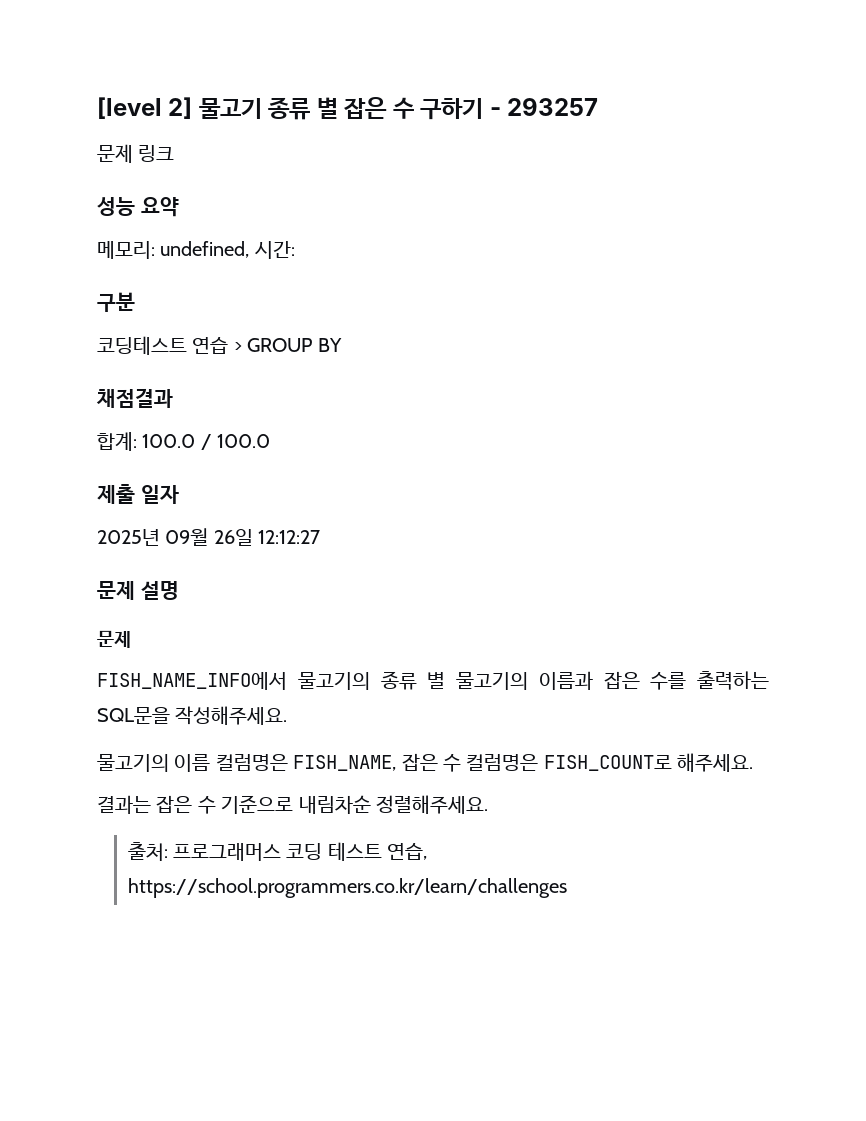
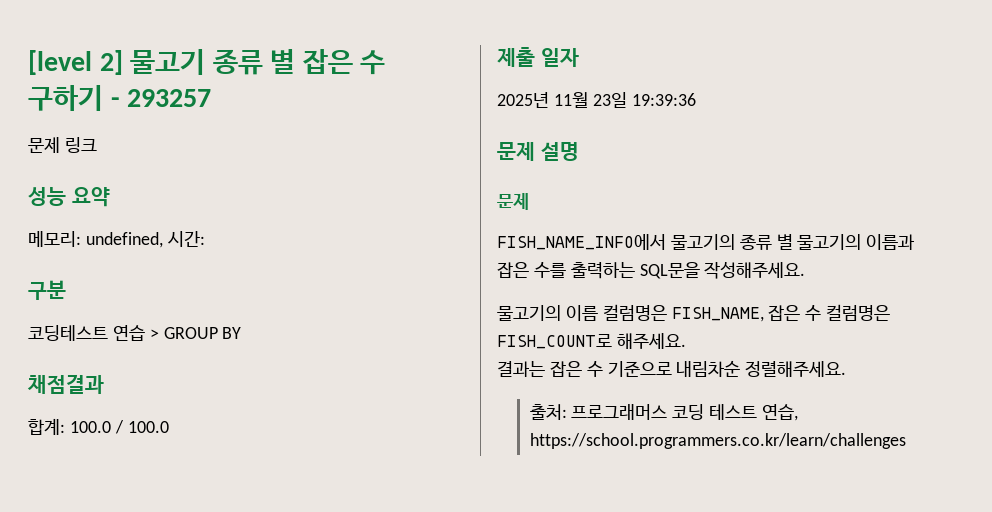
[165,528,321,546] 09월 26일 12:12:27 -> [553,92,696,108] 11월 23일 19:39:36

